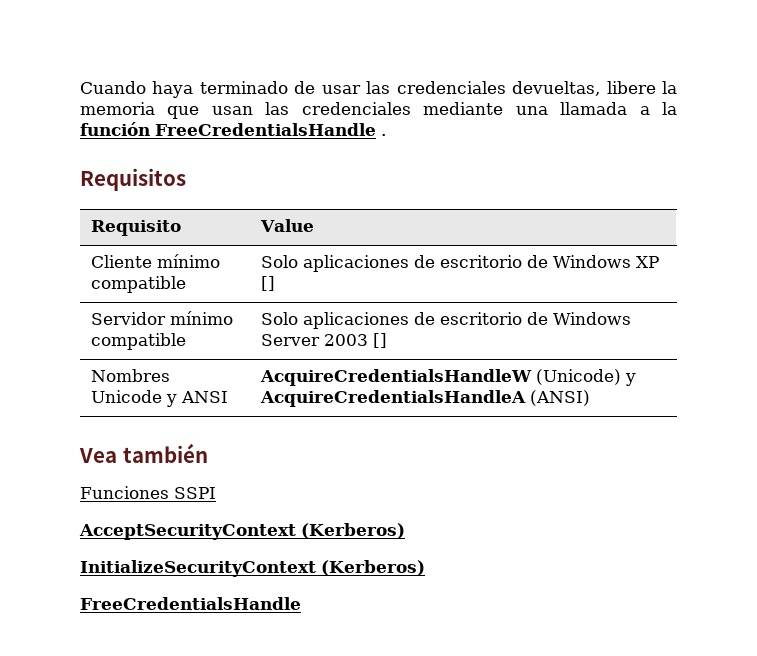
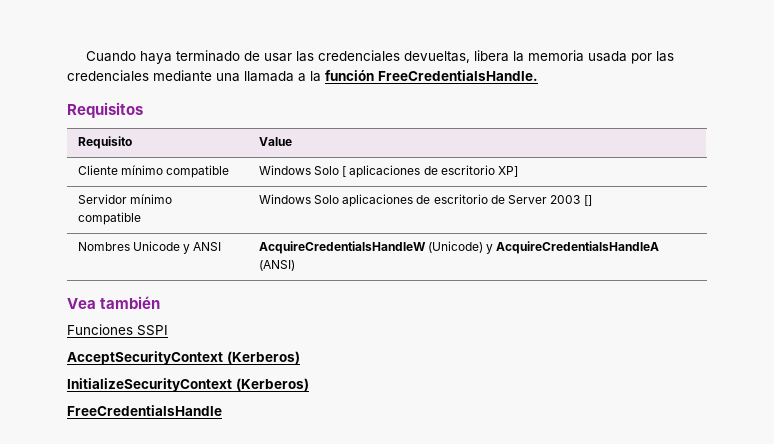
[606,81,656,94] libere -> [473,50,509,62] libera
[167,106,253,119] que usan -> [587,51,652,64] usada por
[155,123,386,136] FreeCredentialsHandle . -> [378,70,538,81] FreeCredentialsHandle.
[260,255,659,272] [260,276,275,291] [90,311,233,325] [90,333,186,350] [260,312,631,329] Solo aplicaciones de escritorio de Windows XP [] // Servidor mínimo compatible | Solo aplicaciones de escritorio de Windows -> [258,165,519,178] [77,194,173,204] [77,212,141,225] [258,194,505,207] Windows Solo [ aplicaciones de escritorio XP] // Servidor mínimo compatible | Windows Solo aplicaciones de escritorio de

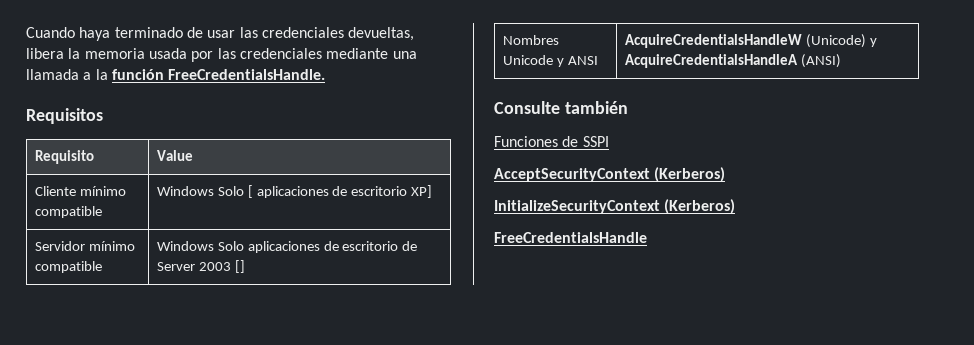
[67,298,96,309] Vea -> [494,101,560,114] Consulte
(133, 329) none -> [562,136,579,147] de

